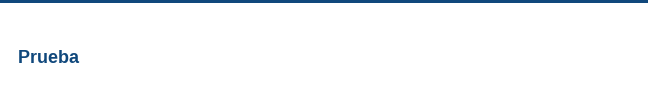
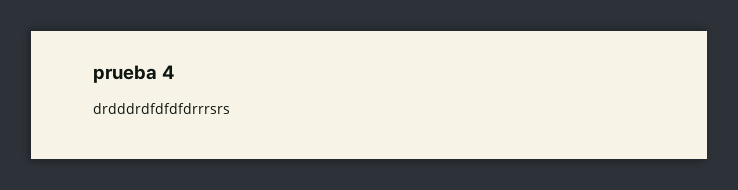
[18,50,80,63] Prueba -> [93,65,175,83] [93,103,230,114] prueba 4 // drdddrdfdfdfdrrrsrs

